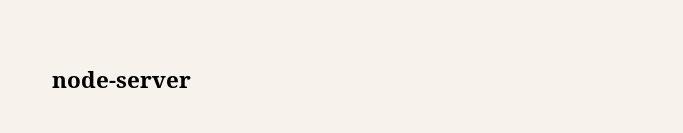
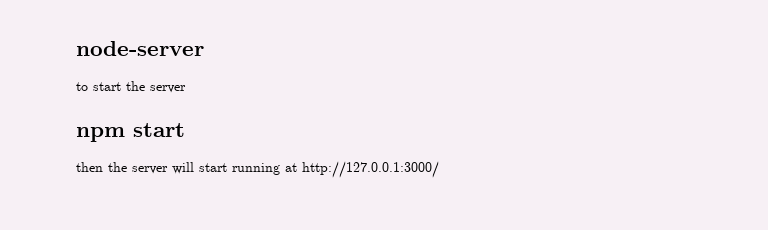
(191, 79) none -> [76,81,186,93] [76,123,185,142] [76,161,439,178] // to start the server // npm start // then the server will start running at http://127.0.0.1:3000/

